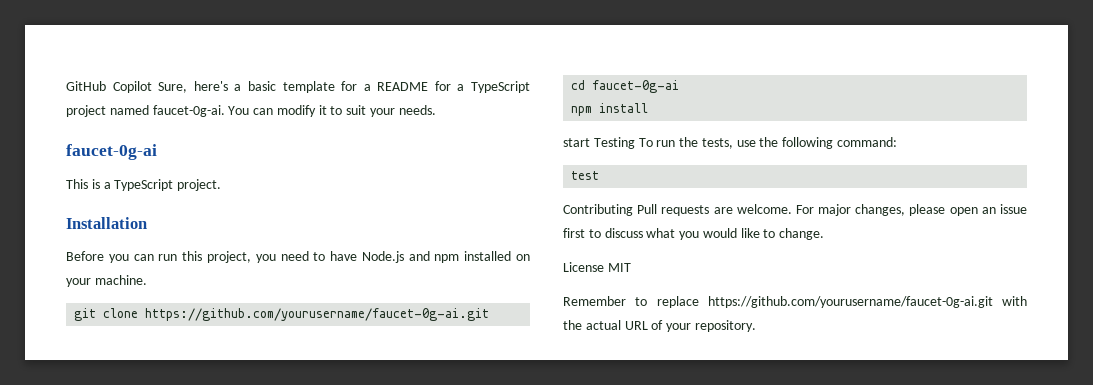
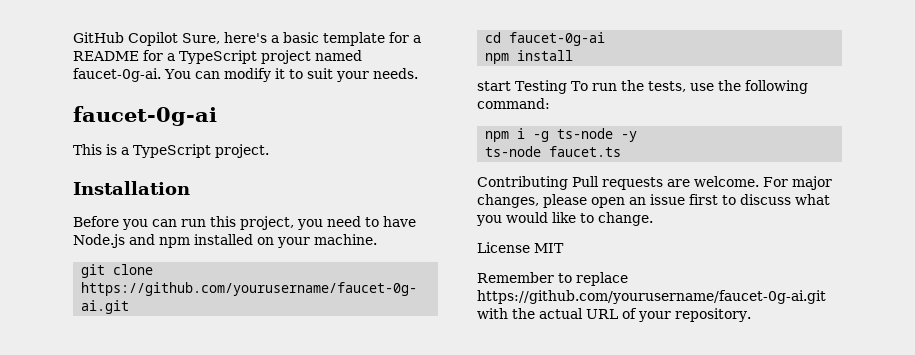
[571,171,600,180] test -> [485,128,638,142] [485,146,622,157] npm i -g ts-node -y // ts-node faucet.ts

